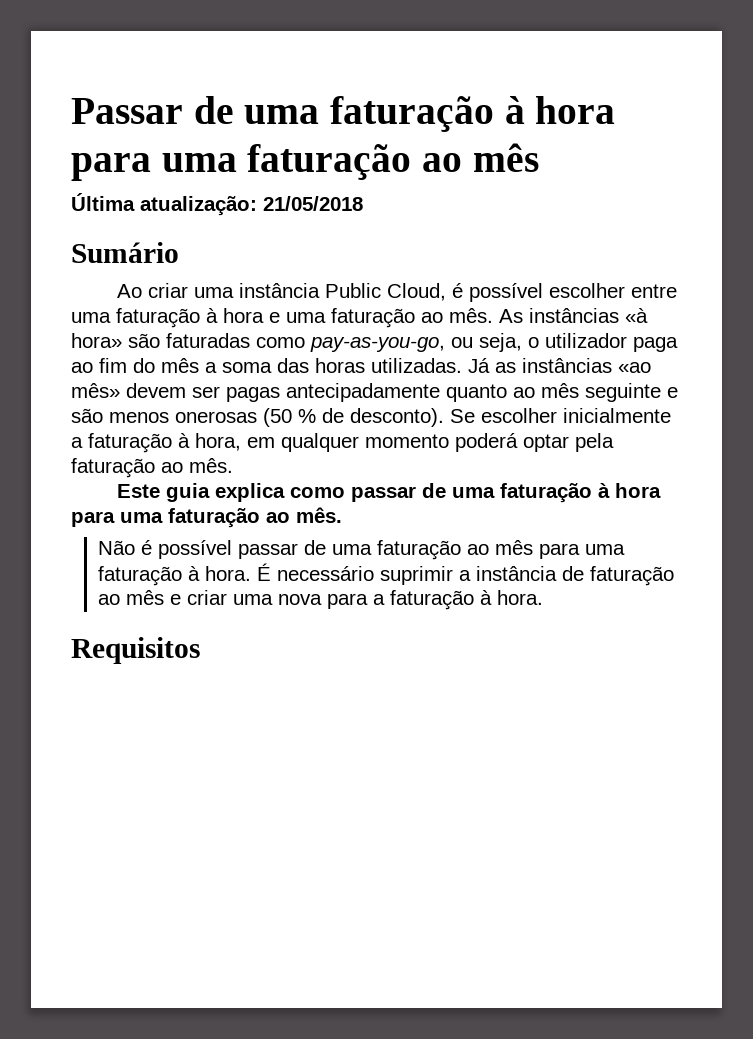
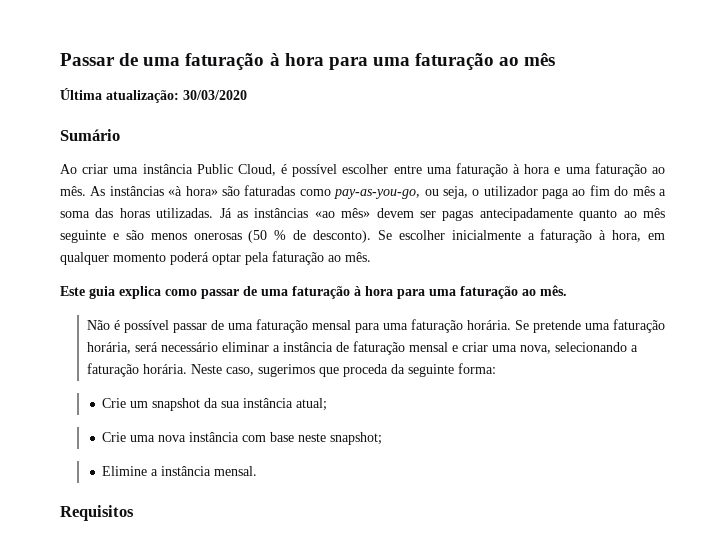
[263,196,363,211] 21/05/2018 -> [183,90,247,100] 30/03/2020
[467,540,626,559] [98,563,454,586] ao mês para uma faturação à hora. É necessário suprimir -> [311,319,665,333] [86,342,269,354] mensal para uma faturação horária. Se pretende uma faturação horária, será necessário eliminar
[98,590,165,605] ao mês -> [408,342,448,352] mensal
[278,590,544,610] nova para a faturação à hora. -> [519,342,638,354] [86,363,496,377] [102,398,328,411] [102,432,383,445] [102,466,258,476] nova, selecionando a faturação horária. Neste caso, sugerimos que proceda da seguinte forma: // Crie um snapshot da sua instância atual; // Crie uma nova instância com base neste snapshot; // Elimine a instância mensal.

